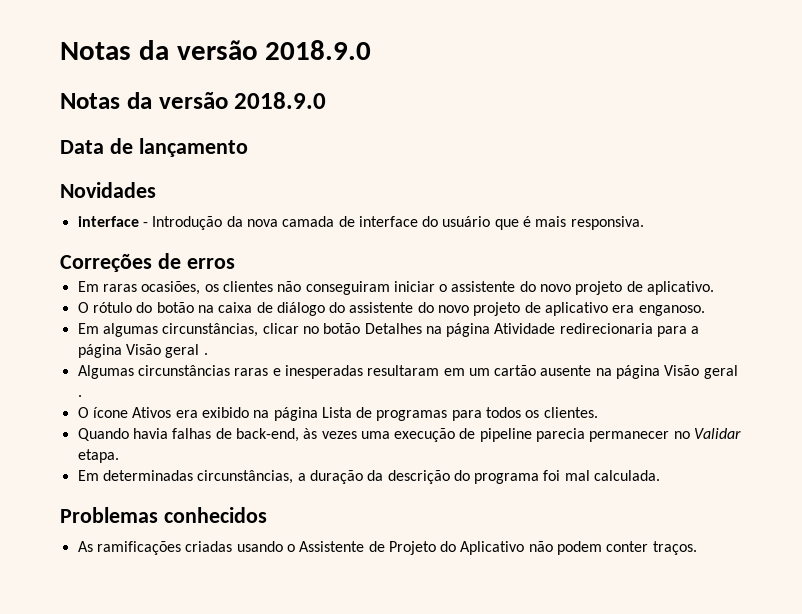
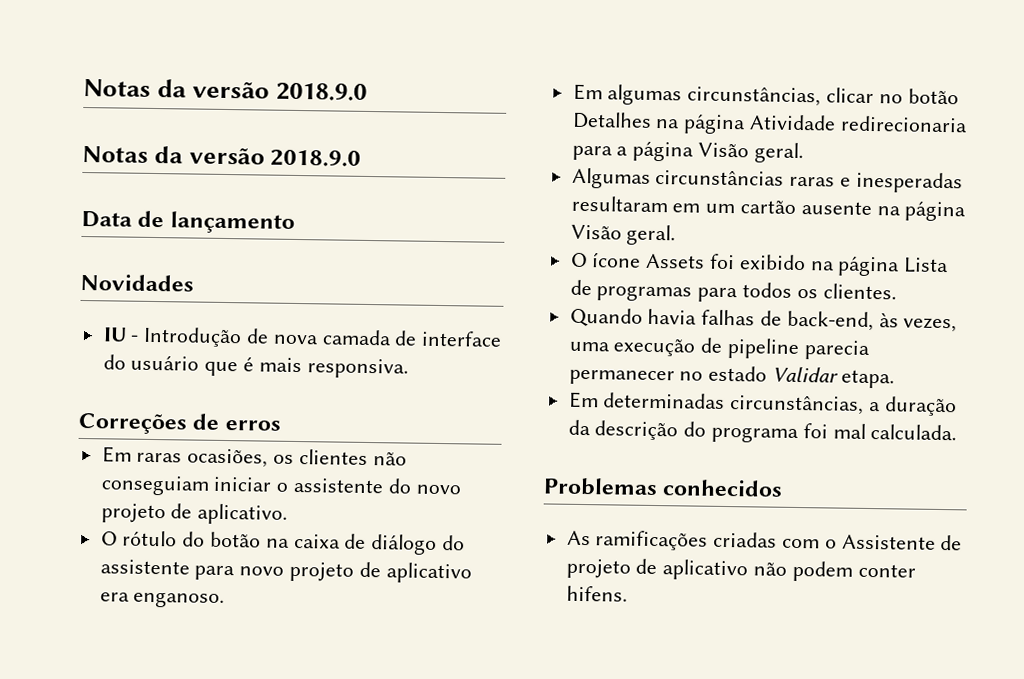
[77,216,139,227] interface -> [102,327,127,342] IU
[226,216,243,227] da -> [246,328,270,344] de
[305,281,390,295] conseguiram -> [100,475,210,496] conseguiam
[417,302,434,313] do -> [194,565,236,581] para
[165,344,208,358] geral . -> [753,142,804,164] geral.
[703,365,738,379] [77,395,82,397] geral . -> [626,224,677,246] geral.
[132,407,198,418] Ativos era -> [646,253,736,270] Assets foi
[321,431,357,439] vezes -> [903,317,958,333] vezes,
(690, 435) none -> [708,365,768,382] estado
[236,541,283,552] usando -> [782,538,821,549] com
[388,541,525,555] Projeto do Aplicativo -> [565,558,749,581] projeto de aplicativo
[652,541,697,555] traços. -> [565,585,628,602] hifens.

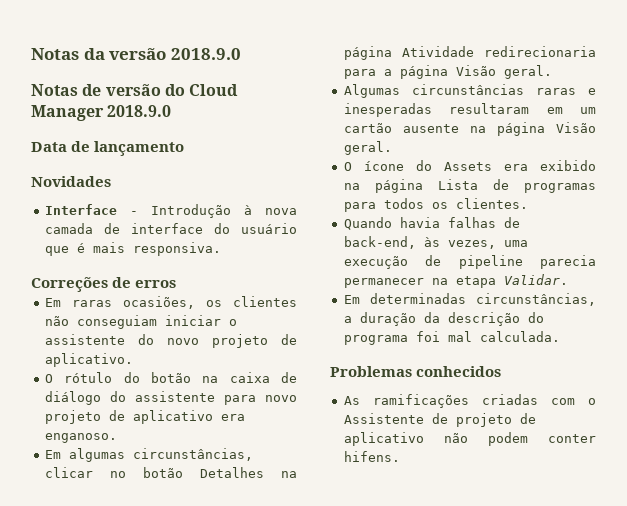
[153,145,265,165] da versão -> [82,84,239,96] [31,105,104,121] de versão do Cloud Manager
[102,327,127,342] IU -> [44,204,117,215] Interface
[246,328,270,344] de -> [243,205,252,215] à
[646,253,736,270] Assets foi -> [415,160,528,171] do Assets era
[679,365,895,389] no estado Validar etapa. -> [431,274,568,288] na etapa Validar.

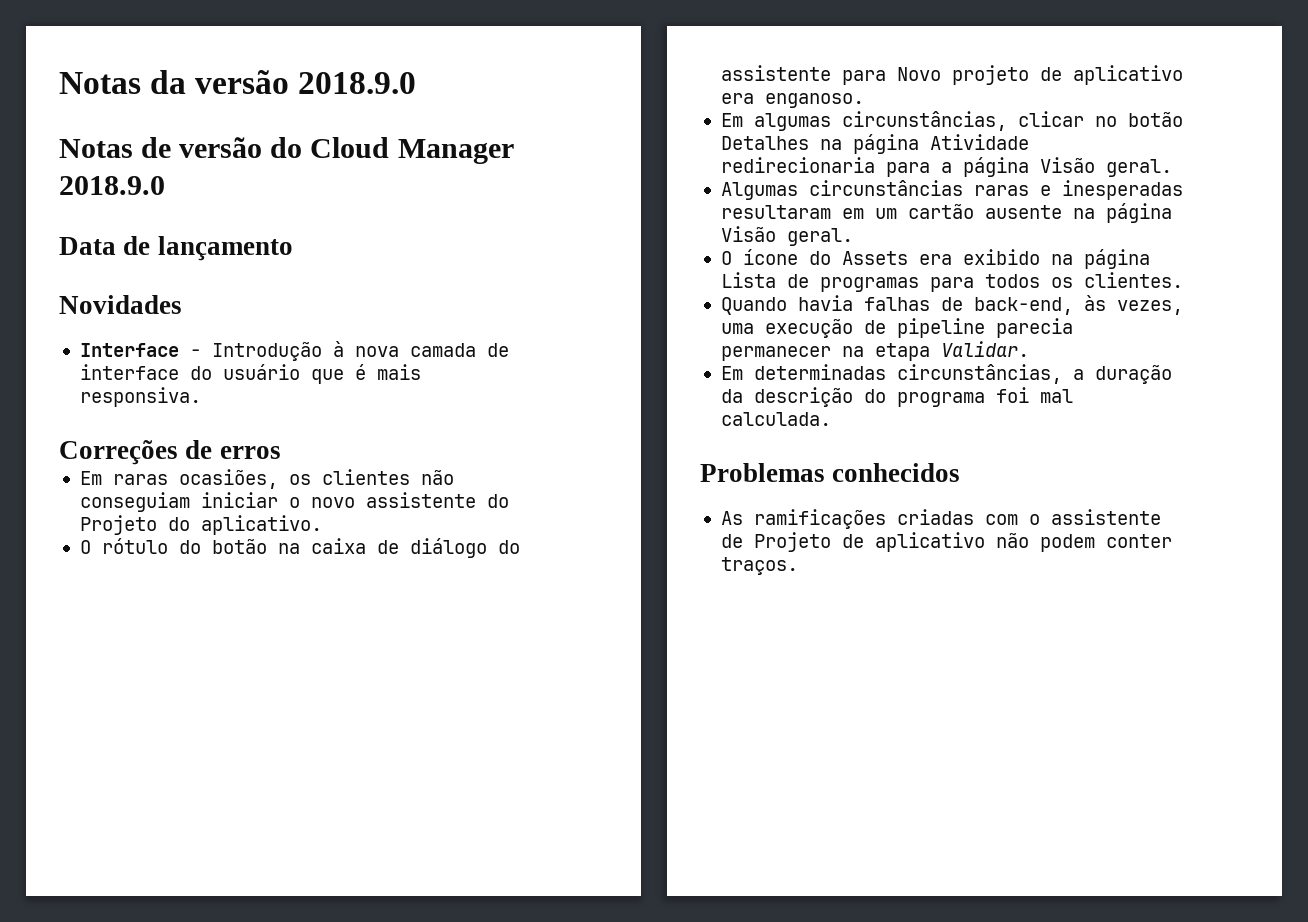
(237, 322) none -> [310,497,355,508] novo
[166,334,297,348] novo projeto de -> [79,515,190,535] Projeto do
[265,395,297,402] novo -> [896,67,941,81] Novo
[343,413,512,427] Assistente de projeto -> [1050,509,1161,525] [720,532,831,552] assistente de Projeto
[343,451,400,462] hifens. -> [720,557,798,575] traços.

